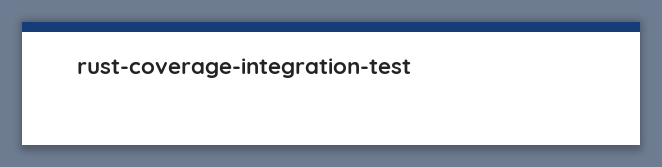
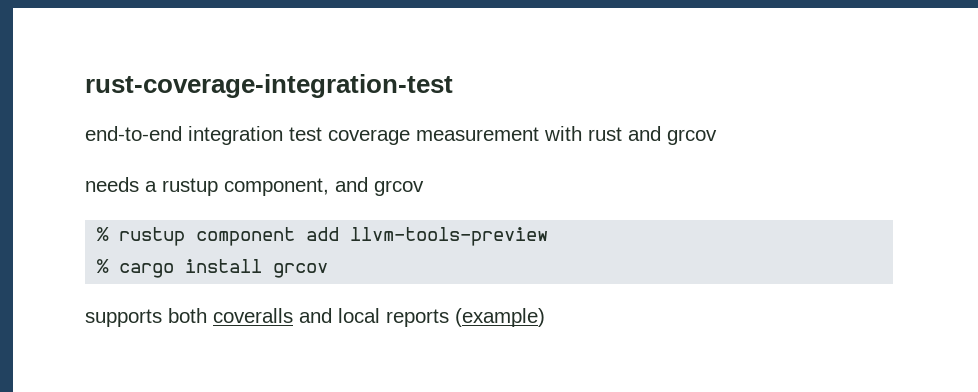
(411, 68) none -> [85,126,717,145] [85,177,424,196] [97,227,549,246] [97,259,329,278] [85,308,545,327] // end-to-end integration test coverage measurement with rust and grcov // needs a rustup component, and grcov // % rustup component add llvm-tools-preview // % cargo install grcov // supports both coveralls and local reports (example)

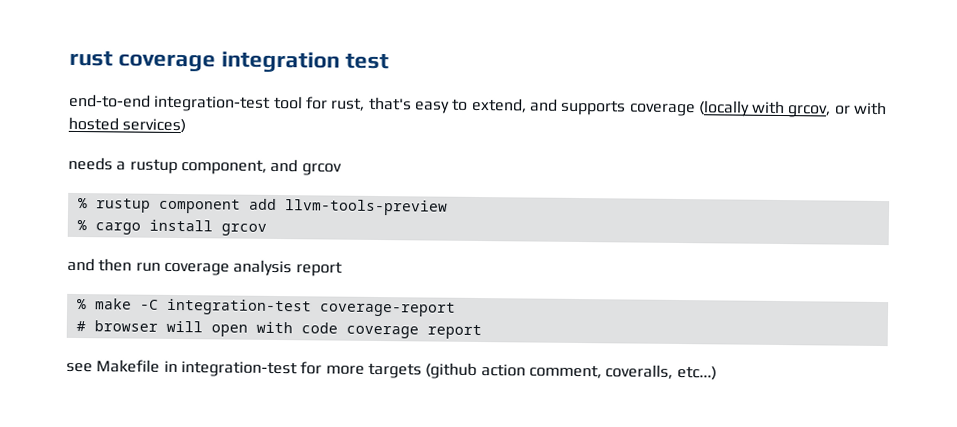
[85,74,453,98] [85,126,717,145] rust-coverage-integration-test // end-to-end integration test coverage measurement with rust and grcov -> [69,49,390,73] [69,93,888,118] [68,116,187,134] rust coverage integration test // end-to-end integration-test tool for rust, that's easy to extend, and supports coverage (locally with grcov, or with hosted services)
[85,308,545,327] supports both coveralls and local reports (example) -> [67,257,343,277] [76,298,456,317] [75,320,482,340] [66,359,717,381] and then run coverage analysis report // % make -C integration-test coverage-report // # browser will open with code coverage report // see Makefile in integration-test for more targets (github action comment, coveralls, etc...)

